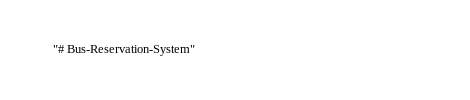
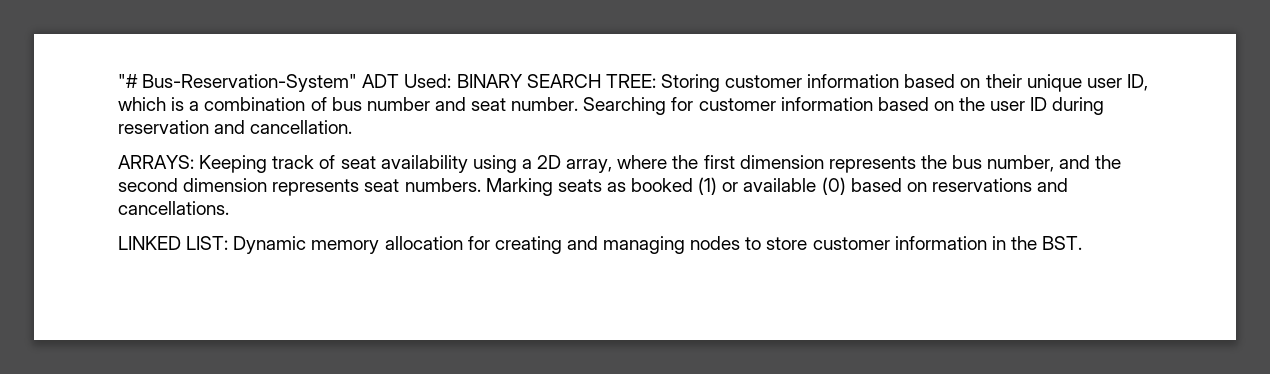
(196, 50) none -> [362,74,1148,92] [118,97,1105,115] [118,120,353,134] [118,155,1122,173] [118,177,1069,196] [118,201,229,215] [118,236,1083,254] ADT Used: BINARY SEARCH TREE: Storing customer information based on their unique user ID, which is a combination of bus number and seat number. Searching for customer information based on the user ID during reservation and cancellation. // ARRAYS: Keeping track of seat availability using a 2D array, where the first dimension represents the bus number, and the second dimension represents seat numbers. Marking seats as booked (1) or available (0) based on reservations and cancellations. // LINKED LIST: Dynamic memory allocation for creating and managing nodes to store customer information in the BST.

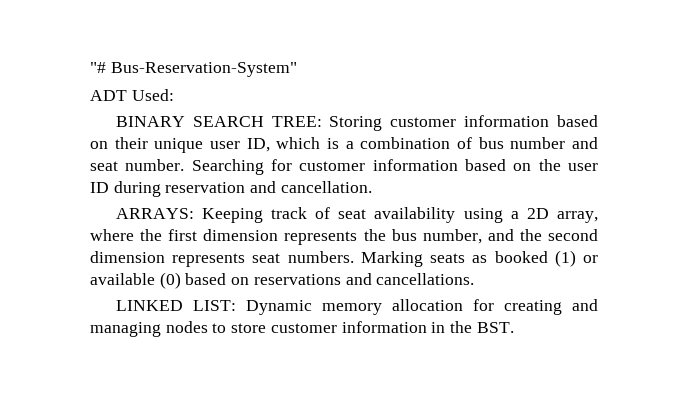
(358, 83) none -> (297, 69) //
(452, 81) none -> (174, 95) //

